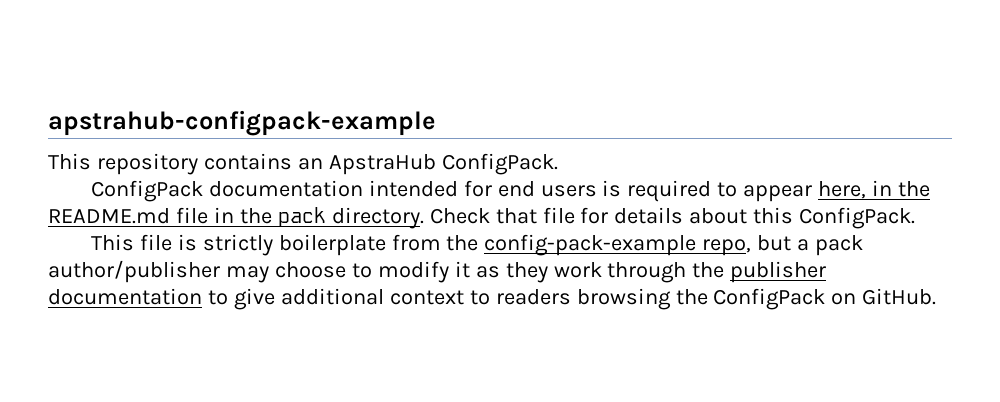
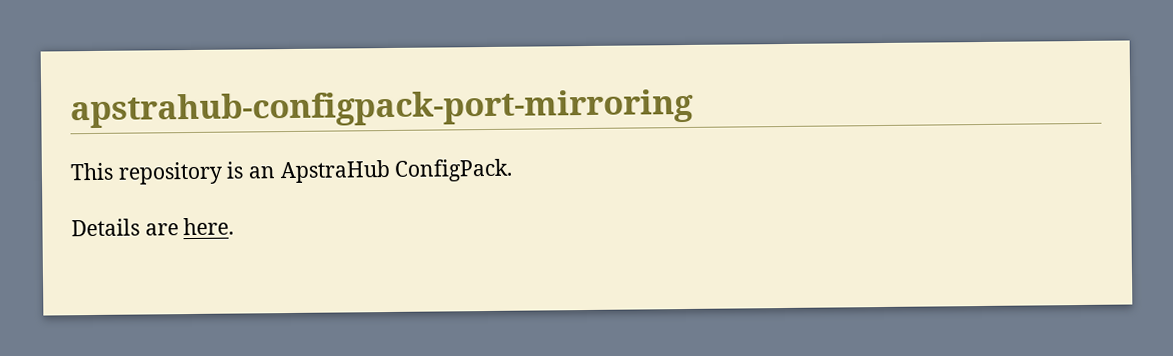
[48,110,436,136] apstrahub-configpack-example -> [70,88,694,129] apstrahub-configpack-port-mirroring
[203,153,292,170] contains -> [226,161,244,179] is
[90,180,931,202] [48,207,916,229] [90,234,864,256] [48,260,827,283] [48,288,937,310] ConfigPack documentation intended for end users is required to appear here, in the README.md file in the pack directory. Check that file for details about this ConfigPack. // This file is strictly boilerplate from the config-pack-example repo, but a pack author/publisher may choose to modify it as they work through the publisher documentation to give additional context to readers browsing the ConfigPack on GitHub. -> [71,217,235,237] Details are here.

